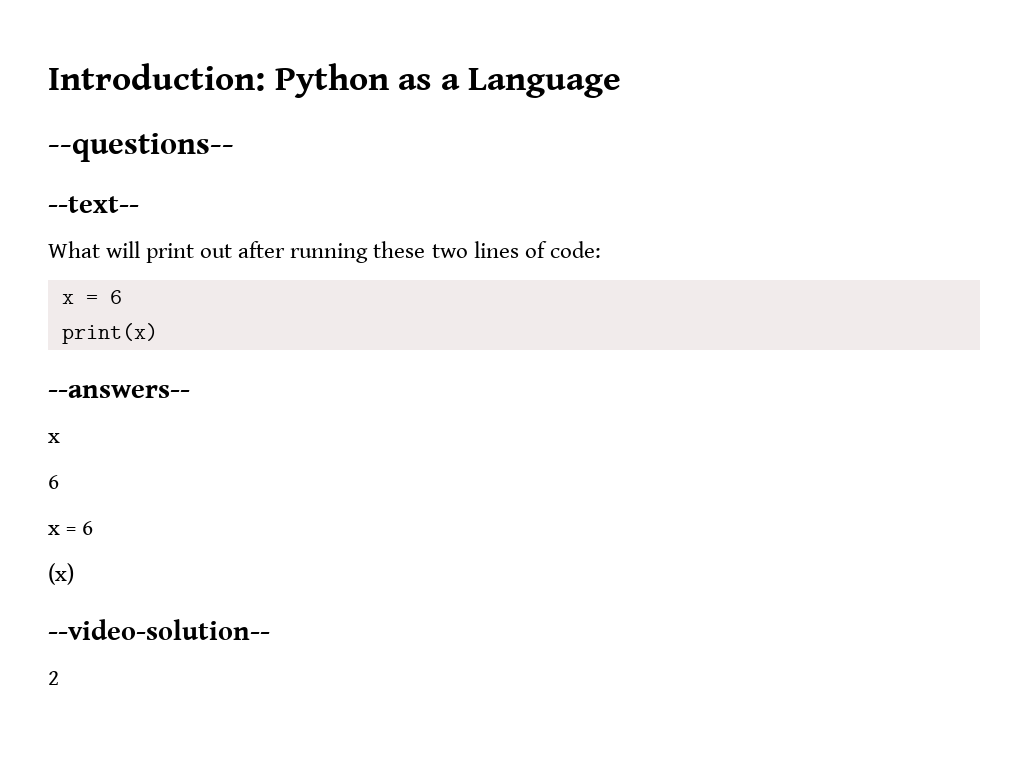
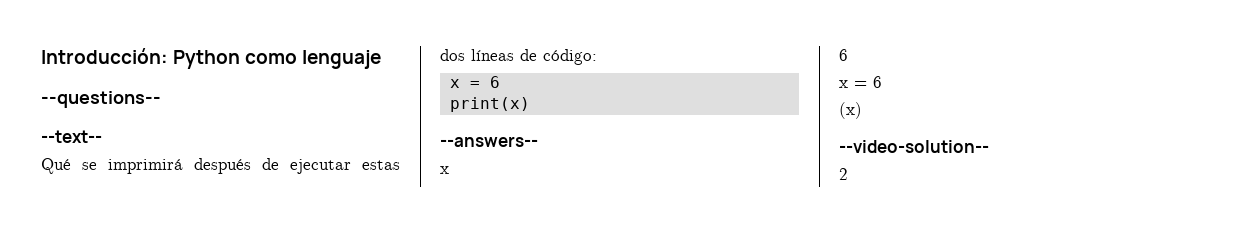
[48,63,622,98] [48,133,234,162] [48,196,139,213] [48,241,601,263] Introduction: Python as a Language // --questions-- // --text-- // What will print out after running these two lines of code: -> [41,48,382,69] [41,91,161,108] [41,130,102,143] [41,158,400,174] [440,49,597,65] Introducción: Python como lenguaje // --questions-- // --text-- // Qué se imprimirá después de ejecutar estas dos líneas de código:

